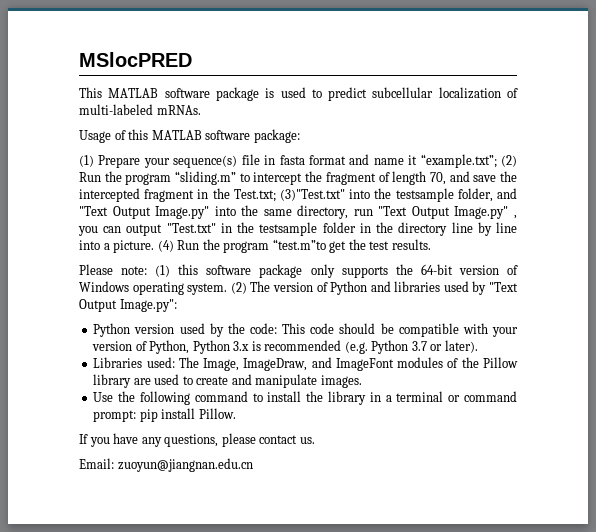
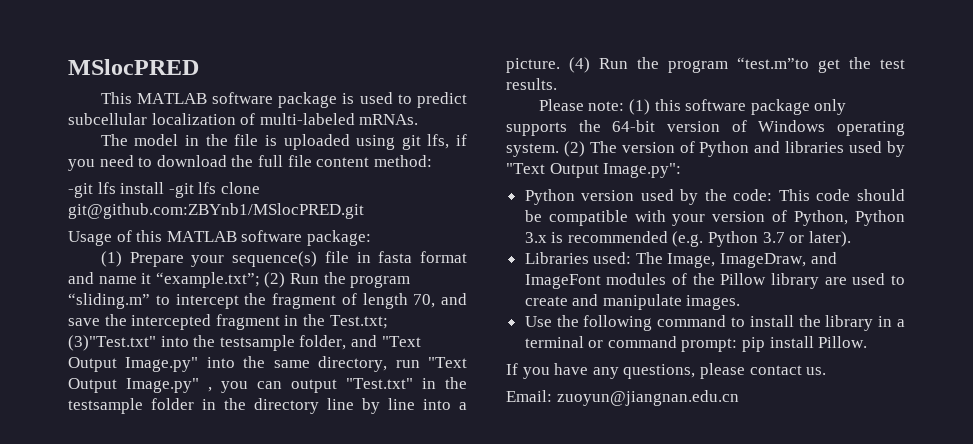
(201, 110) none -> [100,134,467,150] [68,155,432,171] [68,182,260,198] [68,203,364,219] // The model in the file is uploaded using git lfs, if you need to download the full file content method: // -git lfs install -git lfs clone git@github.com:ZBYnb1/MSlocPRED.git

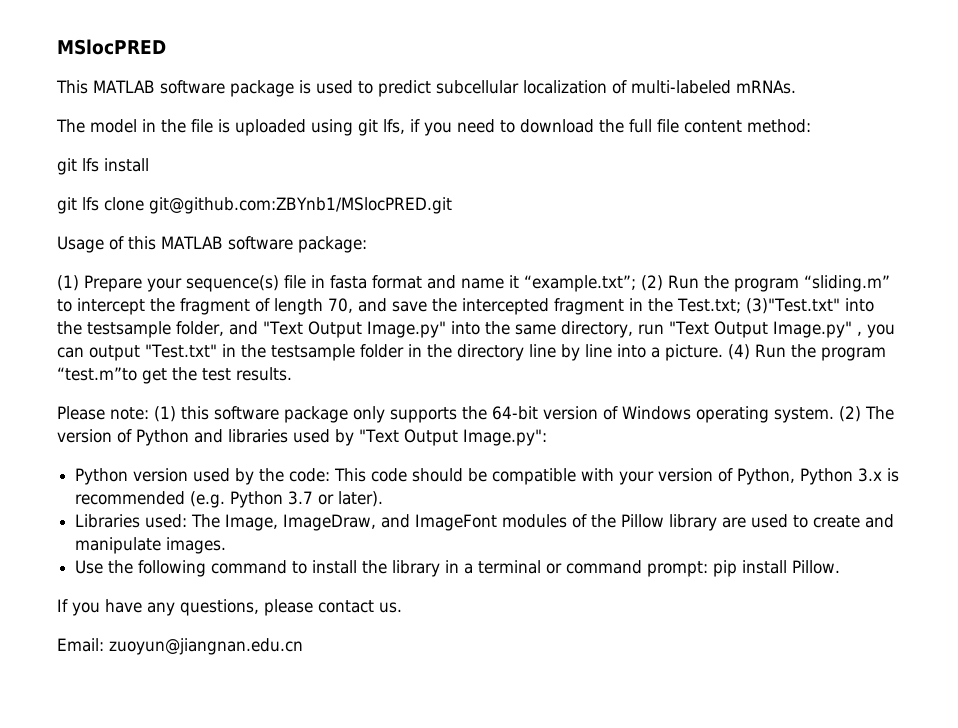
[68,183,93,198] -git -> [57,158,77,175] git
[168,183,194,198] -git -> [57,197,77,214] // git

